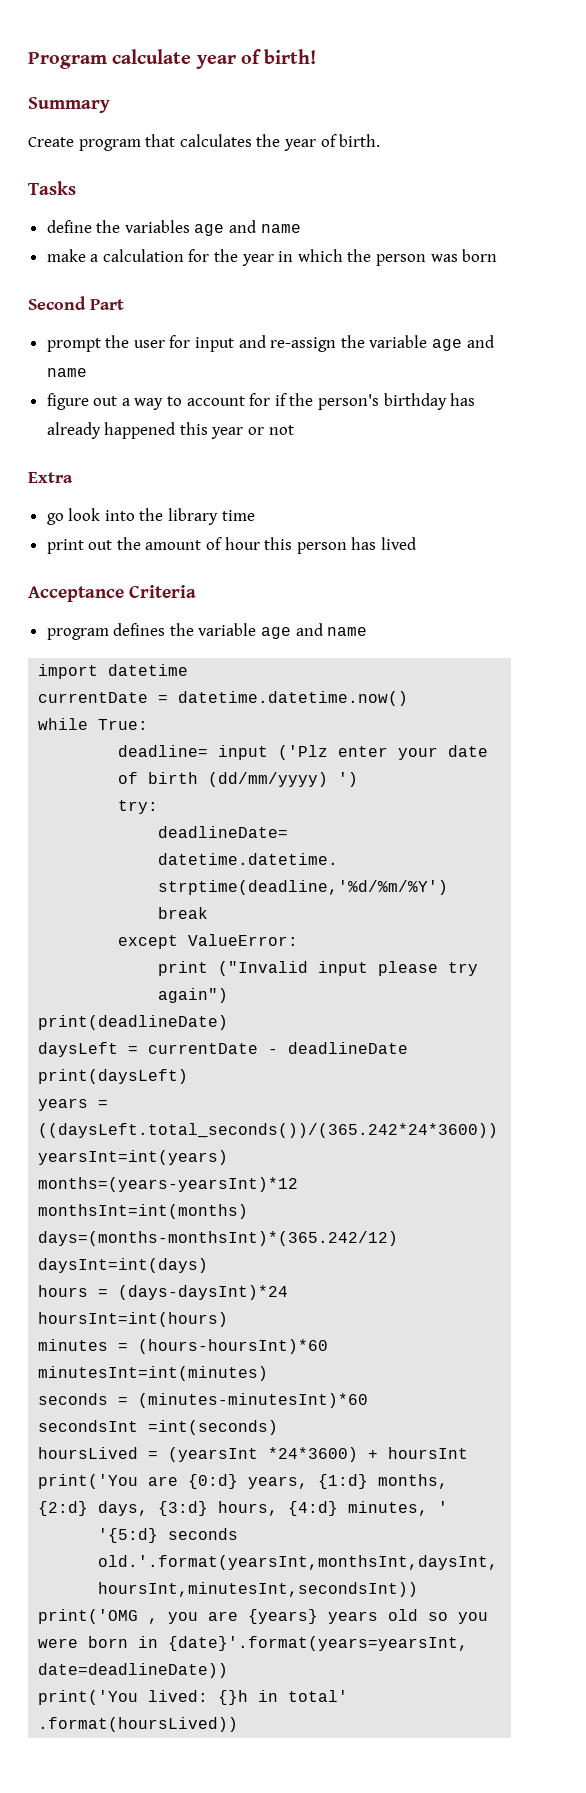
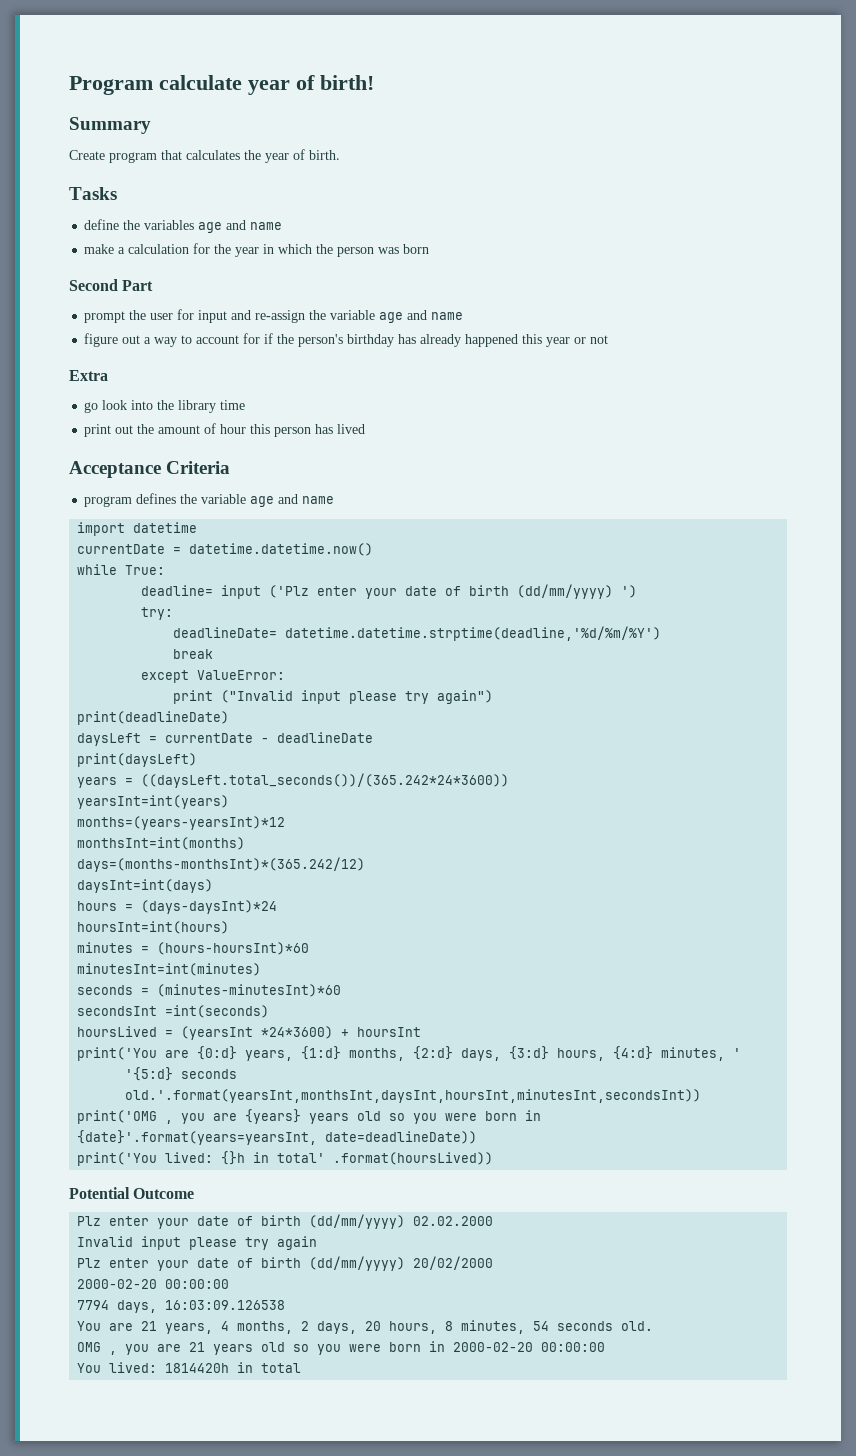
(239, 1724) none -> [69,1187,195,1199] [77,1214,494,1229] [77,1236,318,1250] [77,1256,494,1271] [77,1279,230,1289] [77,1300,286,1313] [77,1320,654,1334] [77,1341,606,1355] [77,1362,302,1373] // Potential Outcome // Plz enter your date of birth (dd/mm/yyyy) 02.02.2000 // Invalid input please try again // Plz enter your date of birth (dd/mm/yyyy) 20/02/2000 // 2000-02-20 00:00:00 // 7794 days, 16:03:09.126538 // You are 21 years, 4 months, 2 days, 20 hours, 8 minutes, 54 seconds old. // OMG , you are 21 years old so you were born in 2000-02-20 00:00:00 // You lived: 1814420h in total

